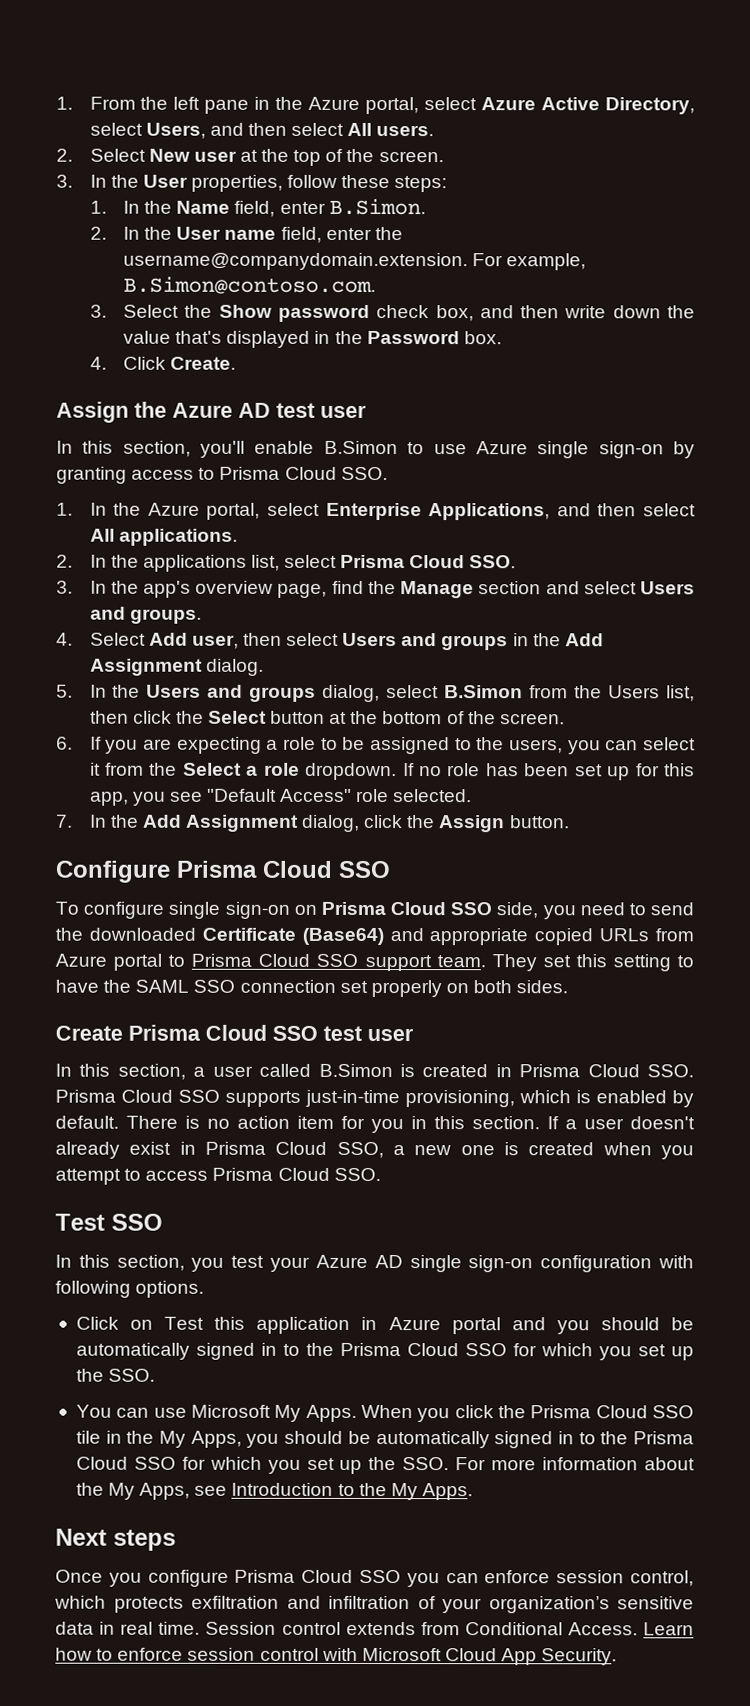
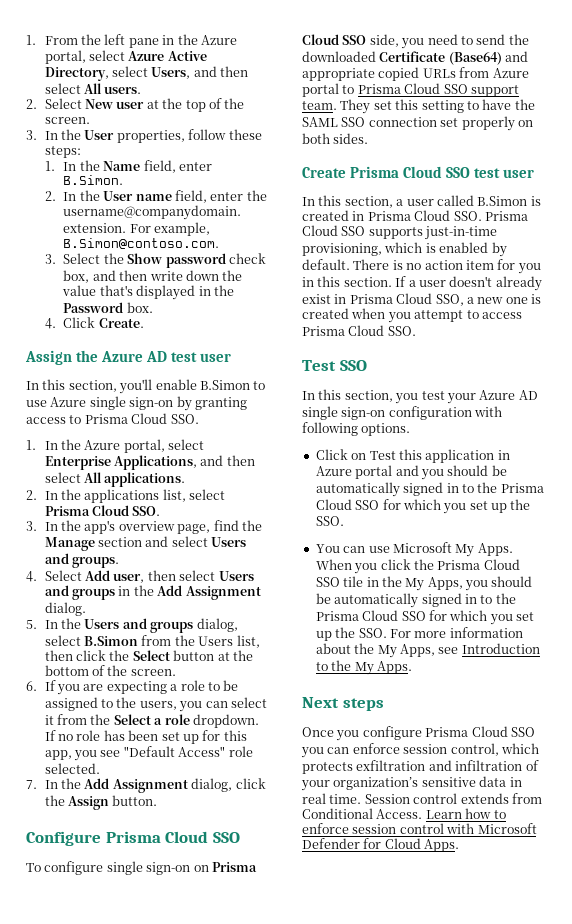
[444,1648,618,1666] Cloud App Security. -> [302,838,460,852] Defender for Cloud Apps.

